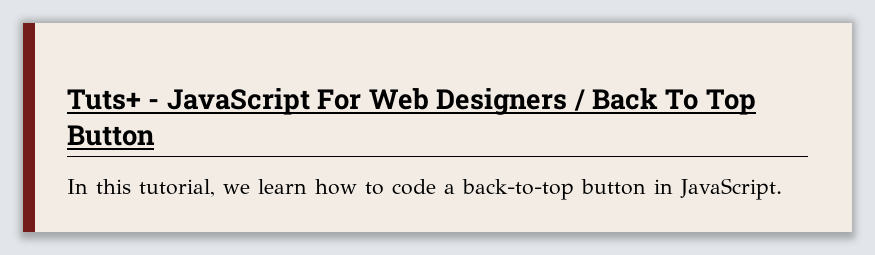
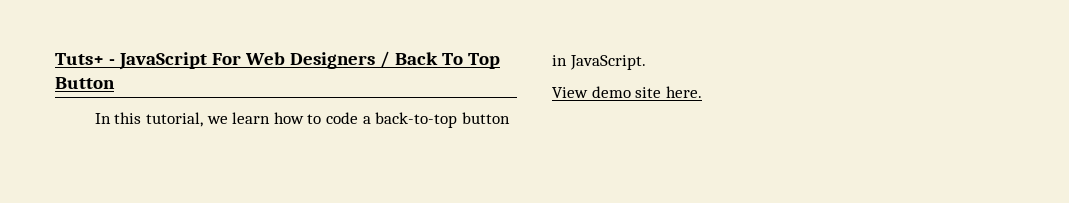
(782, 189) none -> [552,86,702,98] // View demo site here.

